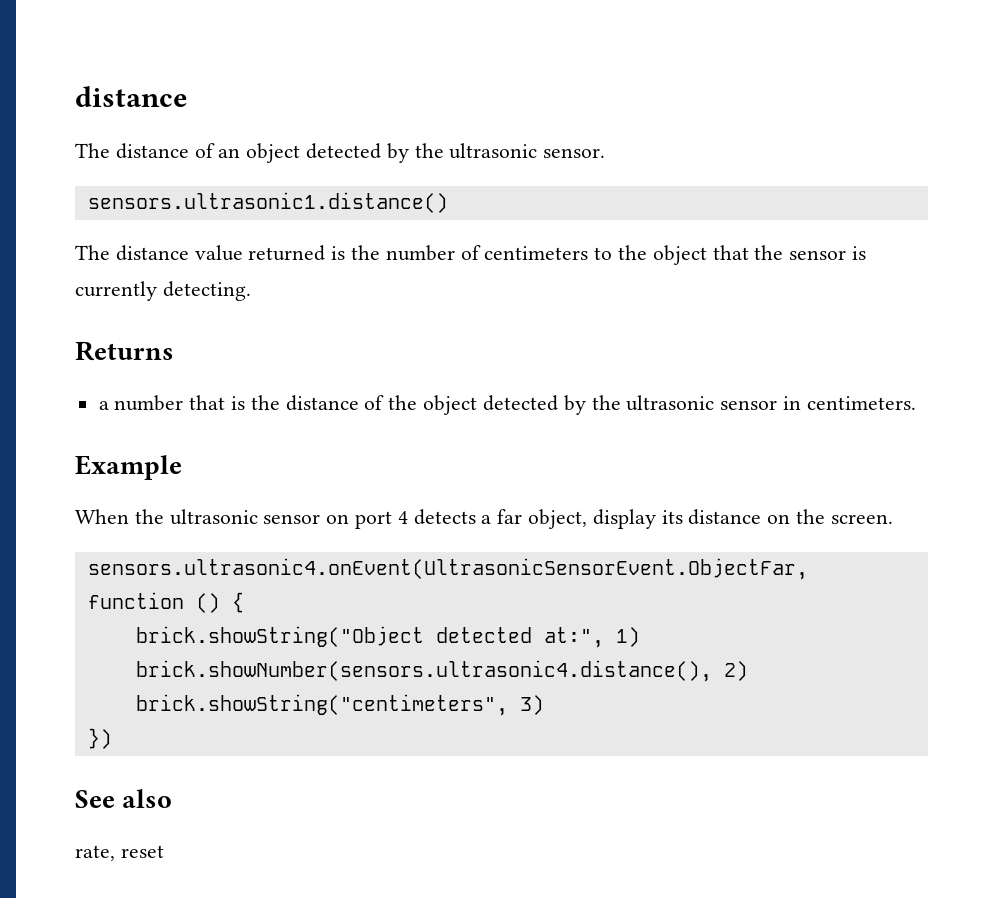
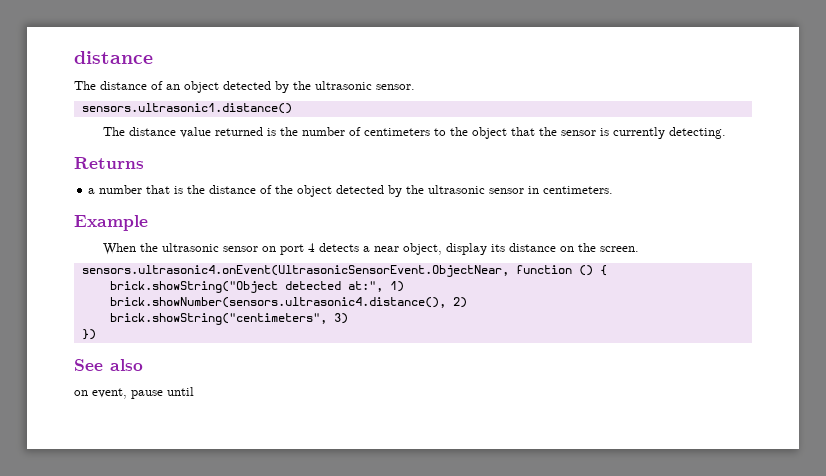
[497,509,523,524] far -> [374,246,400,252] near
[87,558,808,580] sensors.ultrasonic4.onEvent(UltrasonicSensorEvent.ObjectFar, -> [81,265,509,277] sensors.ultrasonic4.onEvent(UltrasonicSensorEvent.ObjectNear,
[75,845,164,861] rate, reset -> [74,387,194,399] on event, pause until

